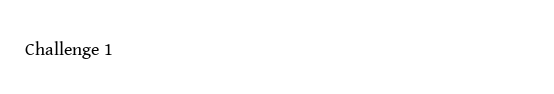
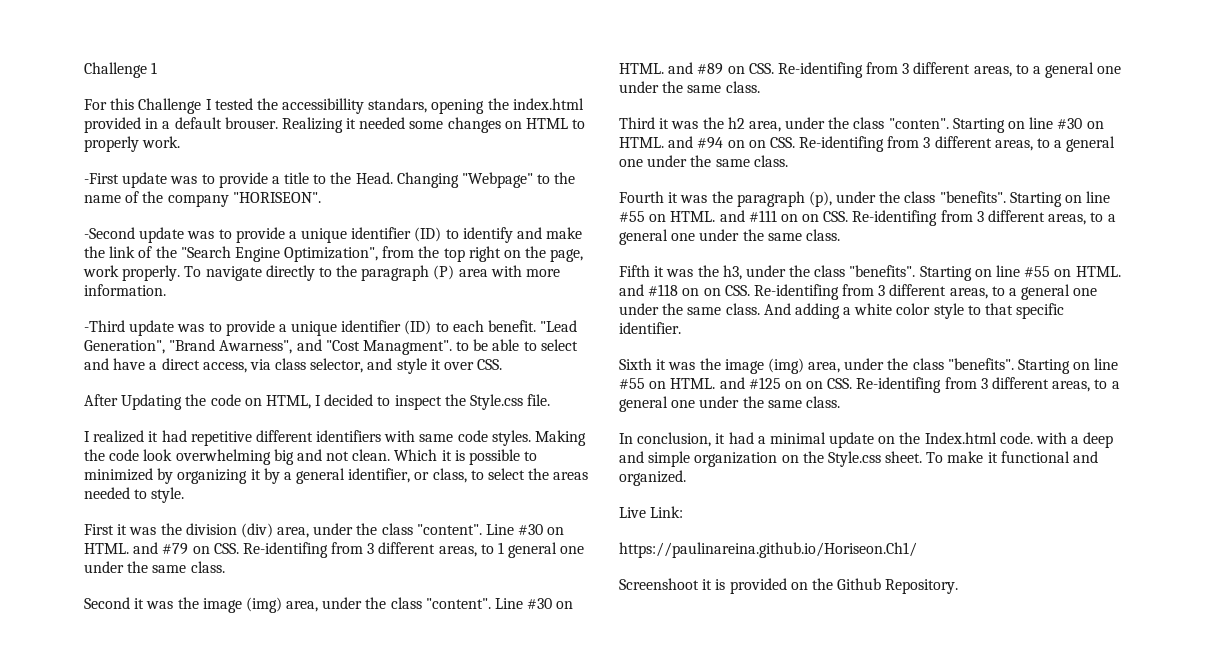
[25,41,113,59] Challenge 1 -> [84,62,158,78] [84,98,584,114] [84,117,586,133] [84,136,181,152] [84,172,576,188] [84,191,321,207] [84,227,583,243] [84,246,584,262] [83,265,561,281] [84,284,166,296] [84,320,578,336] [84,339,578,355] [84,358,503,374] [84,394,551,410] [84,430,587,446] [84,449,538,465] [84,468,589,484] [84,487,185,503] [84,523,565,538] [84,542,585,558] [84,561,225,573] [84,597,574,613] [619,62,1122,78] [619,81,760,93] [619,117,1104,133] [619,136,1116,152] [619,155,788,167] [619,191,1111,207] [619,210,1116,226] [619,229,840,245] [619,265,1121,281] [619,284,1098,300] [619,303,1065,319] [619,322,681,334] [619,358,1119,374] [619,377,1120,393] [619,396,840,412] [619,432,1114,448] [619,451,1099,467] [619,470,686,486] [619,506,684,518] [619,542,917,558] [619,578,959,594] Challenge 1 // For this Challenge I tested the accessibillity standars, opening the index.html provided in a default brouser. Realizing it needed some changes on HTML to properly work. // -First update was to provide a title to the Head. Changing "Webpage" to the name of the company "HORISEON". // -Second update was to provide a unique identifier (ID) to identify and make the link of the "Search Engine Optimization", from the top right on the page, work properly. To navigate directly to the paragraph (P) area with more information. // -Third update was to provide a unique identifier (ID) to each benefit. "Lead Generation", "Brand Awarness", and "Cost Managment". to be able to select and have a direct access, via class selector, and style it over CSS. // After Updating the code on HTML, I decided to inspect the Style.css file. // I realized it had repetitive different identifiers with same code styles. Making the code look overwhelming big and not clean. Which it is possible to minimized by organizing it by a general identifier, or class, to select the areas needed to style. // First it was the division (div) area, under the class "content". Line #30 on HTML. and #79 on CSS. Re-identifing from 3 different areas, to 1 general one under the same class. // Second it was the image (img) area, under the class "content". Line #30 on HTML. and #89 on CSS. Re-identifing from 3 different areas, to a general one under the same class. // Third it was the h2 area, under the class "conten". Starting on line #30 on HTML. and #94 on on CSS. Re-identifing from 3 different areas, to a general one under the same class. // Fourth it was the paragraph (p), under the class "benefits". Starting on line #55 on HTML. and #111 on on CSS. Re-identifing from 3 different areas, to a general one under the same class. // Fifth it was the h3, under the class "benefits". Starting on line #55 on HTML. and #118 on on CSS. Re-identifing from 3 different areas, to a general one under the same class. And adding a white color style to that specific identifier. // Sixth it was the image (img) area, under the class "benefits". Starting on line #55 on HTML. and #125 on on CSS. Re-identifing from 3 different areas, to a general one under the same class. // In conclusion, it had a minimal update on the Index.html code. with a deep and simple organization on the Style.css sheet. To make it functional and organized. // Live Link: // https://paulinareina.github.io/Horiseon.Ch1/ // Screenshoot it is provided on the Github Repository.

